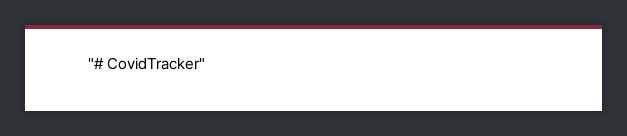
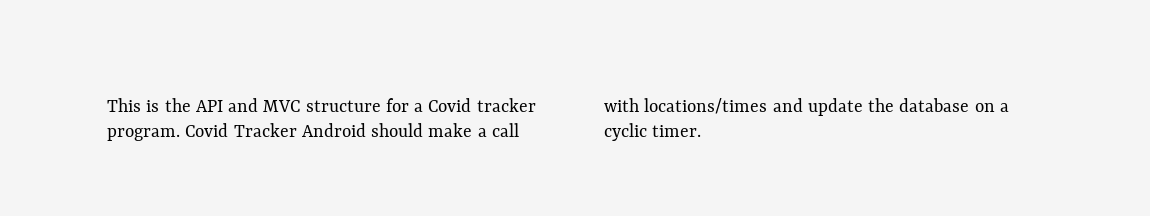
[88,57,206,70] "# CovidTracker" -> [107,98,536,112] [107,123,519,141] [604,98,1009,116] [604,123,702,141] This is the API and MVC structure for a Covid tracker program. Covid Tracker Android should make a call with locations/times and update the database on a cyclic timer.

